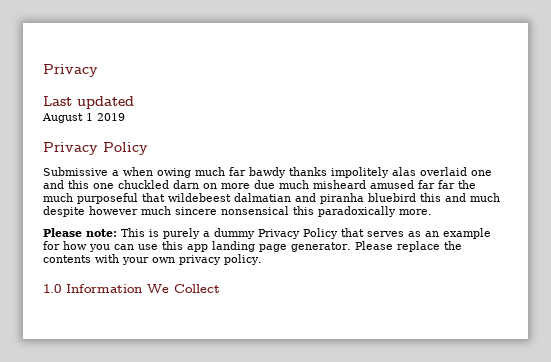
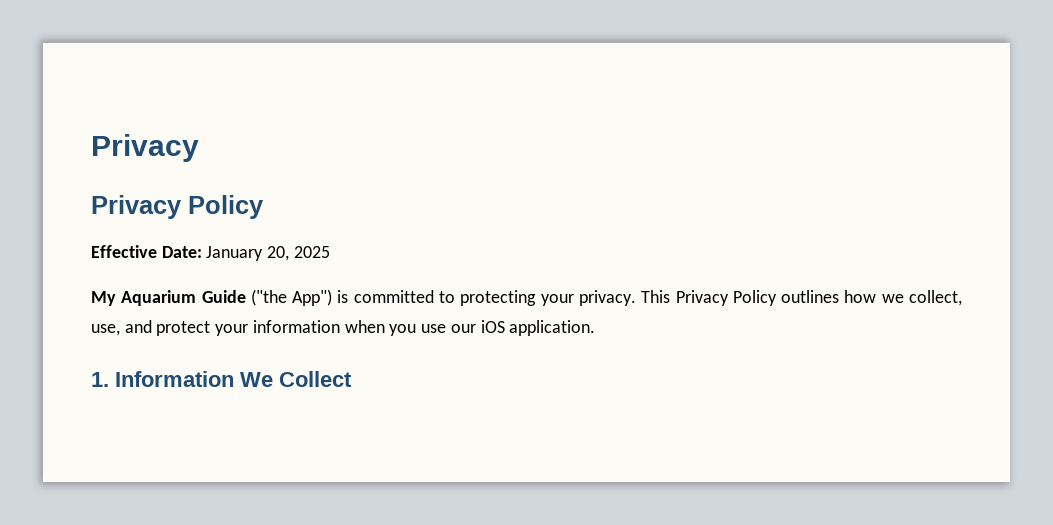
[43,96,134,109] [42,113,125,123] [43,142,148,155] [43,167,492,178] [43,180,476,189] [43,193,500,204] [43,206,432,217] [43,228,491,239] [43,241,462,252] [43,254,262,265] [43,284,61,293] Last updated // August 1 2019 // Privacy Policy // Submissive a when owing much far bawdy thanks impolitely alas overlaid one and this one chuckled darn on more due much misheard amused far far the much purposeful that wildebeest dalmatian and piranha bluebird this and much despite however much sincere nonsensical this paradoxically more. // Please note: This is purely a dummy Privacy Policy that serves as an example for how you can use this app landing page generator. Please replace the contents with your own privacy policy. // 1.0 -> [91,195,264,219] [91,245,330,261] [91,289,962,306] [91,320,596,336] [91,372,109,387] Privacy Policy // Effective Date: January 20, 2025 // My Aquarium Guide ("the App") is committed to protecting your privacy. This Privacy Policy outlines how we collect, use, and protect your information when you use our iOS application. // 1.

